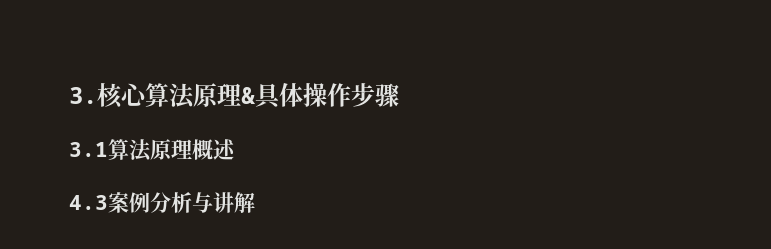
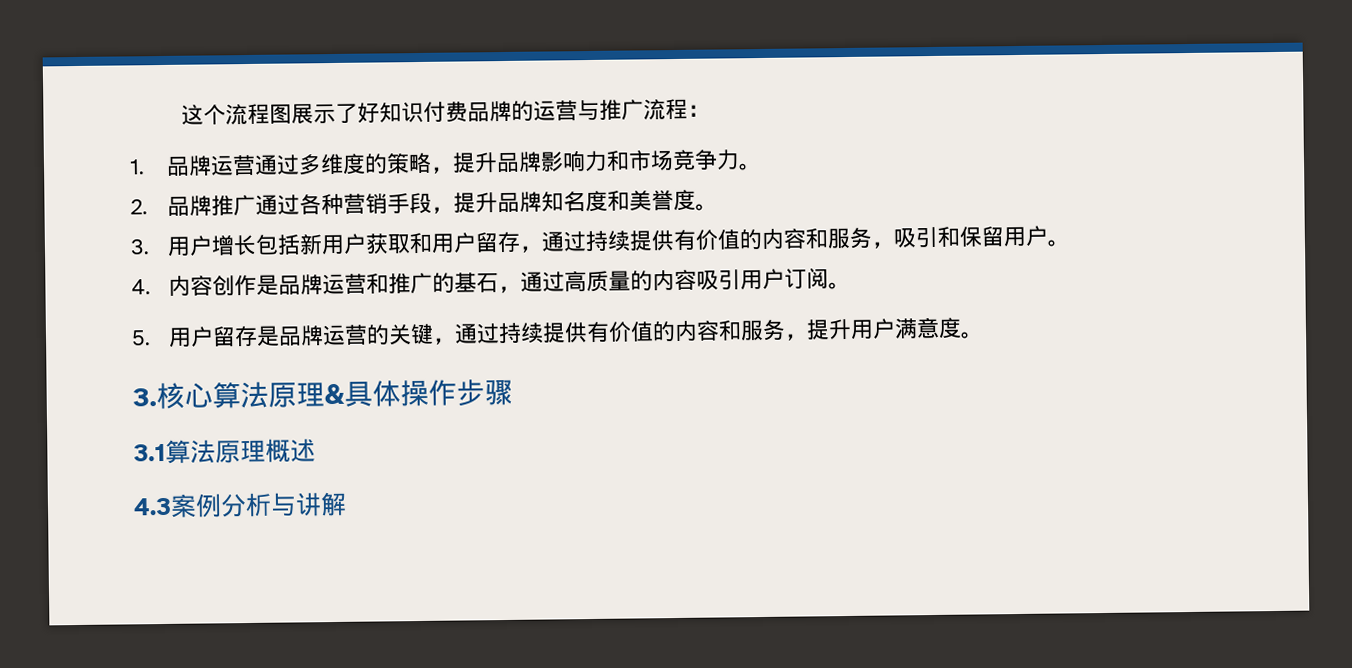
(69, 95) none -> [180,98,710,126] [129,149,762,177] [130,189,718,217] [130,225,1071,256] [131,267,851,296] [131,316,984,347] 这个流程图展示了好知识付费品牌的运营与推广流程： // 1.品牌运营通过多维度的策略，提升品牌影响力和市场竞争力。 // 2.品牌推广通过各种营销手段，提升品牌知名度和美誉度。 // 3.用户增长包括新用户获取和用户留存，通过持续提供有价值的内容和服务，吸引和保留用户。 // 4.内容创作是品牌运营和推广的基石，通过高质量的内容吸引用户订阅。 // 5.用户留存是品牌运营的关键，通过持续提供有价值的内容和服务，提升用户满意度。 //

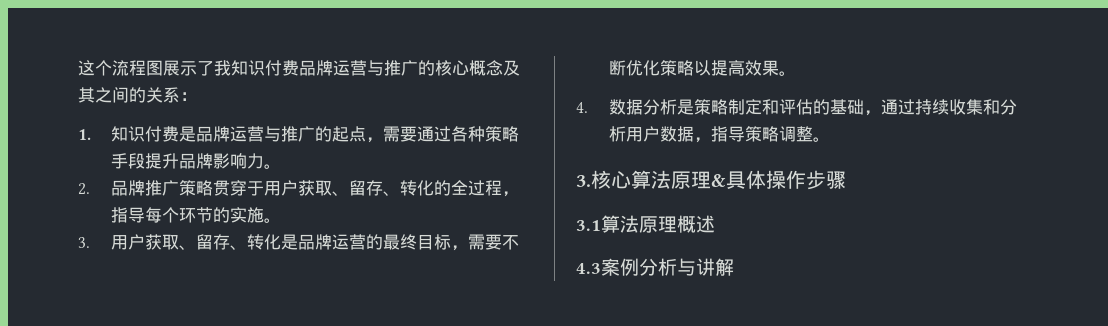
[356,102,380,124] 好 -> [214,60,231,76] 我
[510,98,710,122] [129,152,454,177] 的运营与推广流程： // 1.品牌运营通过多维度的策略， -> [333,60,520,76] [78,87,197,103] [78,126,519,143] [110,153,145,169] 运营与推广的核心概念及其之间的关系： // 1.知识付费是品牌运营与推广的起点，需要通过各种策略手段
[605,149,740,172] 和市场竞争力 -> (264, 161) none
[254,189,718,215] [130,225,1071,256] [131,267,851,296] [131,316,962,347] 通过各种营销手段，提升品牌知名度和美誉度。 // 3.用户增长包括新用户获取和用户留存，通过持续提供有价值的内容和服务，吸引和保留用户。 // 4.内容创作是品牌运营和推广的基石，通过高质量的内容吸引用户订阅。 // 5.用户留存是品牌运营的关键，通过持续提供有价值的内容和服务，提升用户满意度 -> [178,180,519,197] [110,207,281,223] [78,234,519,251] [608,60,796,76] [576,99,1017,116] [608,126,813,143] 策略贯穿于用户获取、留存、转化的全过程，指导每个环节的实施。 // 3.用户获取、留存、转化是品牌运营的最终目标，需要不断优化策略以提高效果。 // 4.数据分析是策略制定和评估的基础，通过持续收集和分析用户数据，指导策略调整

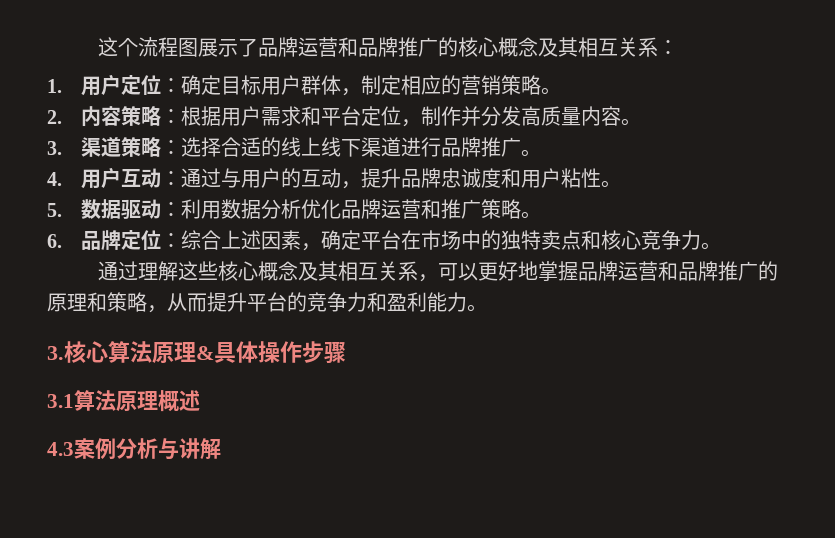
[214,60,384,76] 我知识付费品牌运营与 -> [257,37,398,57] 品牌运营和品牌
[95,87,146,103] 之间的 -> [577,37,618,57] 相互
[110,126,519,143] [110,153,281,169] [78,180,519,197] [110,207,281,223] [78,234,519,251] [608,60,796,76] [576,99,1017,116] [608,126,813,143] 知识付费是品牌运营与推广的起点，需要通过各种策略手段提升品牌影响力。 // 2.品牌推广策略贯穿于用户获取、留存、转化的全过程，指导每个环节的实施。 // 3.用户获取、留存、转化是品牌运营的最终目标，需要不断优化策略以提高效果。 // 4.数据分析是策略制定和评估的基础，通过持续收集和分析用户数据，指导策略调整 -> [80,74,561,96] [47,105,641,127] [47,136,541,157] [47,167,621,189] [47,199,541,219] [47,230,721,251] [97,261,778,282] [47,292,467,313] 用户定位：确定目标用户群体，制定相应的营销策略。 // 2.内容策略：根据用户需求和平台定位，制作并分发高质量内容。 // 3.渠道策略：选择合适的线上线下渠道进行品牌推广。 // 4.用户互动：通过与用户的互动，提升品牌忠诚度和用户粘性。 // 5.数据驱动：利用数据分析优化品牌运营和推广策略。 // 6.品牌定位：综合上述因素，确定平台在市场中的独特卖点和核心竞争力。 // 通过理解这些核心概念及其相互关系，可以更好地掌握品牌运营和品牌推广的原理和策略，从而提升平台的竞争力和盈利能力

